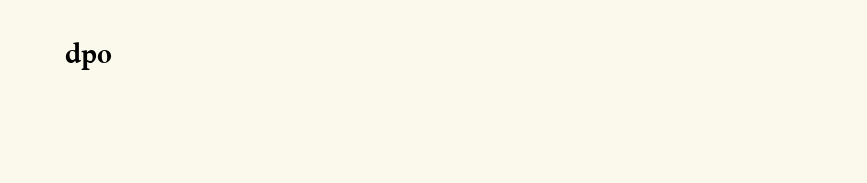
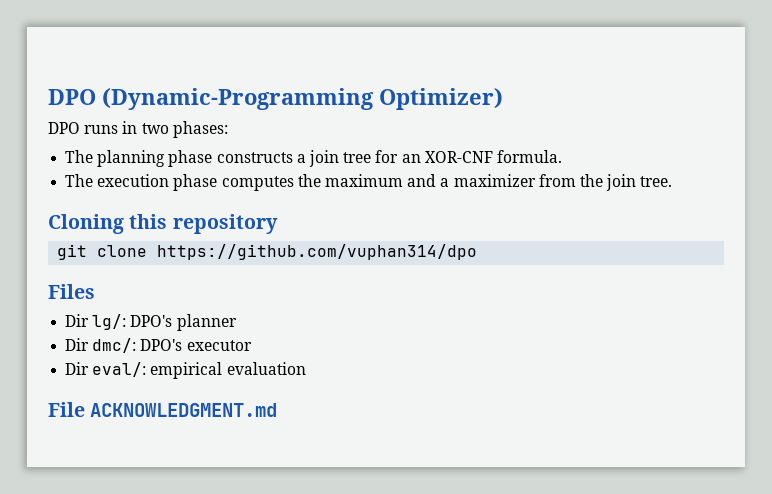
[65,42,112,70] dpo -> [48,88,503,110] [48,121,228,138] [65,150,562,167] [65,174,673,191] [48,214,278,234] [57,244,478,260] [48,284,95,299] [65,314,237,331] [65,338,252,353] [65,362,306,379] [48,402,278,417] DPO (Dynamic-Programming Optimizer) // DPO runs in two phases: // The planning phase constructs a join tree for an XOR-CNF formula. // The execution phase computes the maximum and a maximizer from the join tree. // Cloning this repository // git clone https://github.com/vuphan314/dpo // Files // Dir lg/: DPO's planner // Dir dmc/: DPO's executor // Dir eval/: empirical evaluation // File ACKNOWLEDGMENT.md

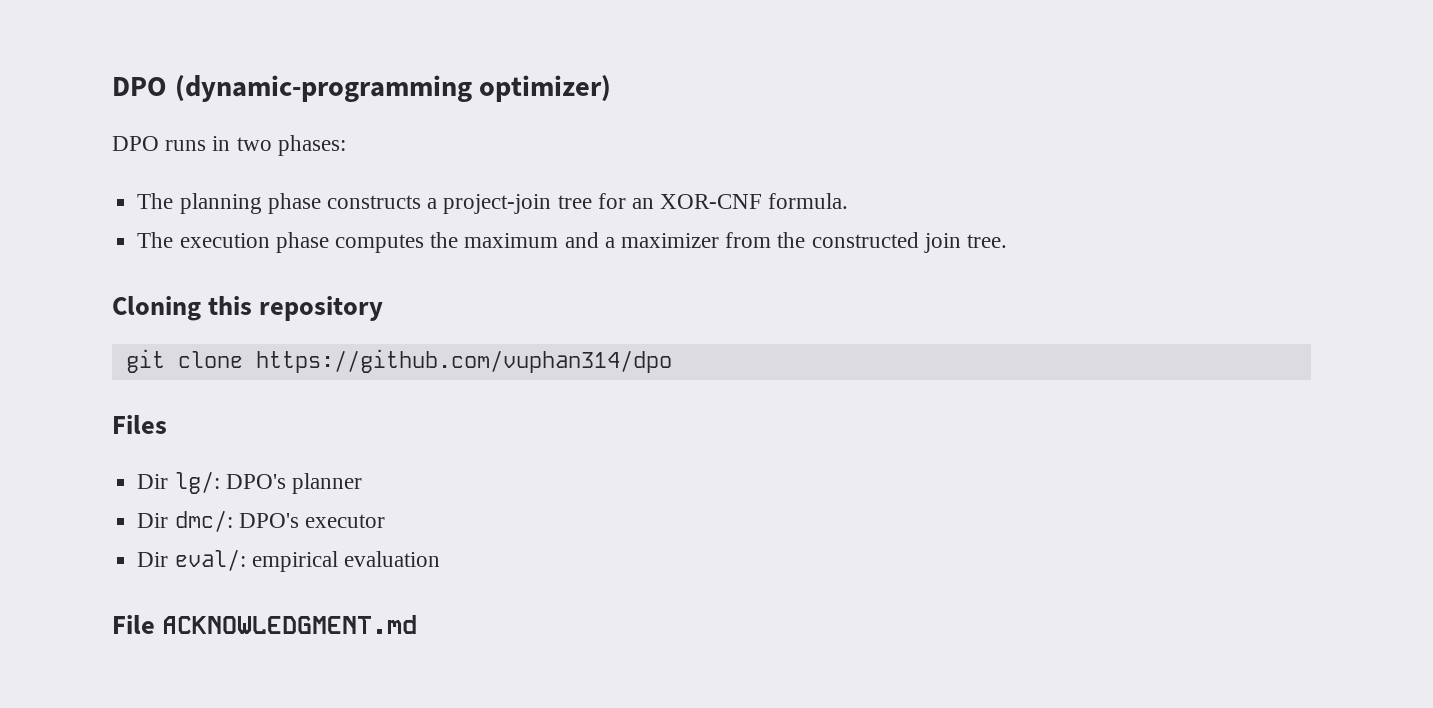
[48,88,503,110] DPO (Dynamic-Programming Optimizer) -> [112,75,612,102] DPO (dynamic-programming optimizer)
[308,150,339,167] join -> [443,194,552,214] project-join
(603, 180) none -> [811,232,919,248] constructed

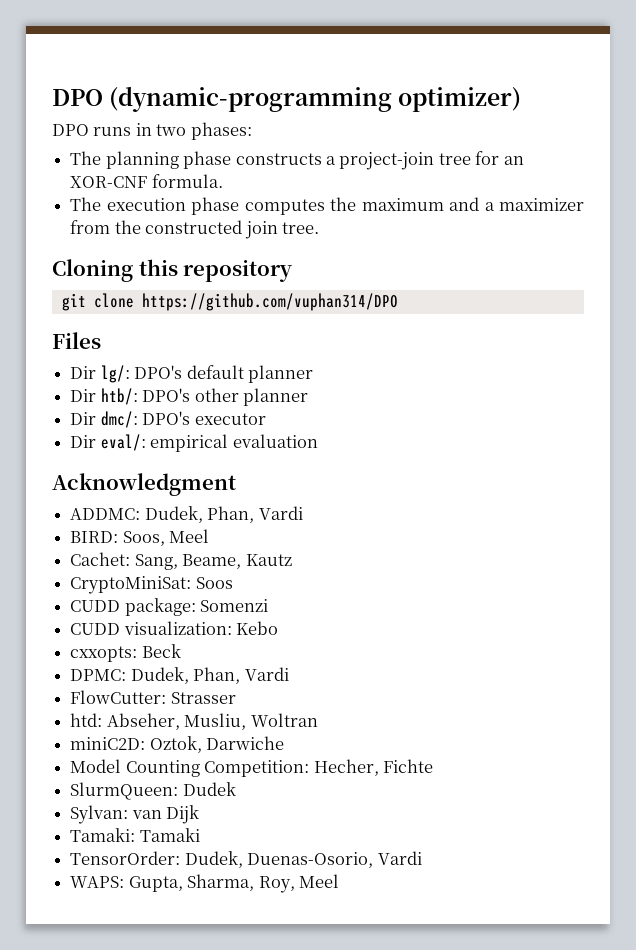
[255,349,672,373] https://github.com/vuphan314/dpo -> [141,293,398,311] https://github.com/vuphan314/DPO
(286, 481) none -> [186,365,313,383] [70,388,239,405] default planner // Dir htb/: DPO's other
[112,615,418,634] File ACKNOWLEDGMENT.md -> [52,473,236,496] [70,506,303,523] [70,529,210,546] [70,552,292,570] [70,576,233,594] [70,598,269,616] [70,621,279,635] [70,644,181,662] [70,667,289,684] [70,690,236,704] [70,713,318,730] [70,736,285,753] [70,759,433,777] [70,782,236,800] [70,805,200,824] [70,828,200,842] [70,851,422,868] [70,874,339,893] Acknowledgment // ADDMC: Dudek, Phan, Vardi // BIRD: Soos, Meel // Cachet: Sang, Beame, Kautz // CryptoMiniSat: Soos // CUDD package: Somenzi // CUDD visualization: Kebo // cxxopts: Beck // DPMC: Dudek, Phan, Vardi // FlowCutter: Strasser // htd: Abseher, Musliu, Woltran // miniC2D: Oztok, Darwiche // Model Counting Competition: Hecher, Fichte // SlurmQueen: Dudek // Sylvan: van Dijk // Tamaki: Tamaki // TensorOrder: Dudek, Duenas-Osorio, Vardi // WAPS: Gupta, Sharma, Roy, Meel

